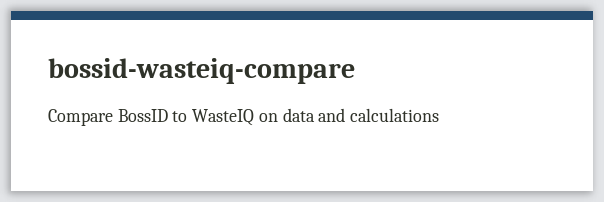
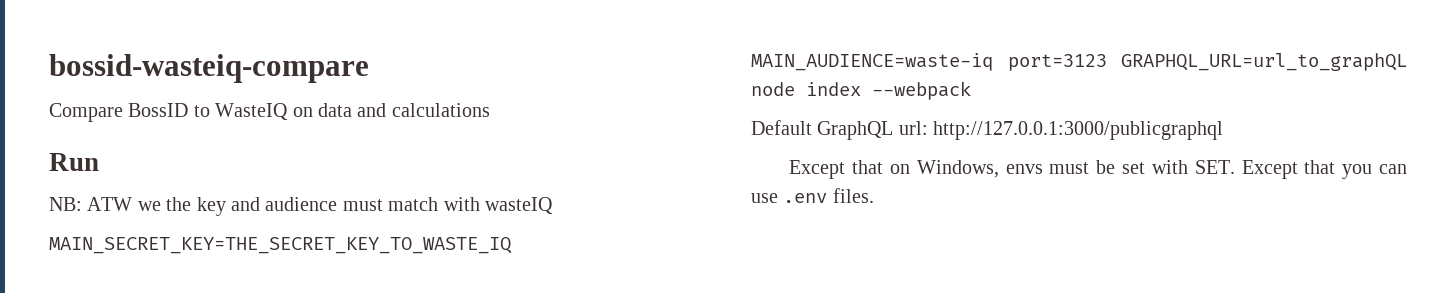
(440, 115) none -> [49,153,99,171] [49,197,553,216] [49,237,512,254] [751,53,1407,71] [751,81,971,100] [751,120,1224,140] [789,160,1407,179] [751,188,874,203] // Run // NB: ATW we the key and audience must match with wasteIQ // MAIN_SECRET_KEY=THE_SECRET_KEY_TO_WASTE_IQ MAIN_AUDIENCE=waste-iq port=3123 GRAPHQL_URL=url_to_graphQL node index --webpack // Default GraphQL url: http://127.0.0.1:3000/publicgraphql // Except that on Windows, envs must be set with SET. Except that you can use .env files.

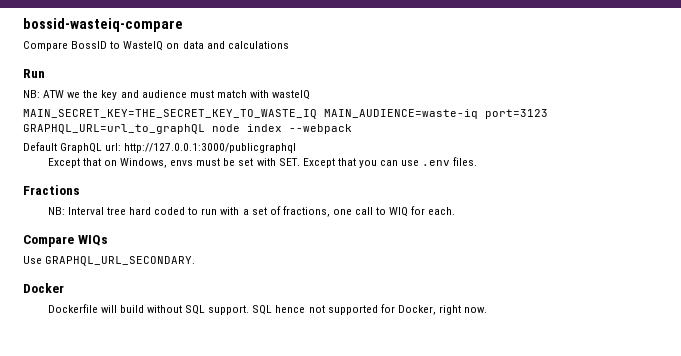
(874, 195) none -> [23,185,80,195] [47,206,456,217] [23,235,108,247] [23,256,196,266] [23,283,64,293] [47,304,488,315] // Fractions // NB: Interval tree hard coded to run with a set of fractions, one call to WIQ for each. // Compare WIQs // Use GRAPHQL_URL_SECONDARY. // Docker // Dockerfile will build without SQL support. SQL hence not supported for Docker, right now.

